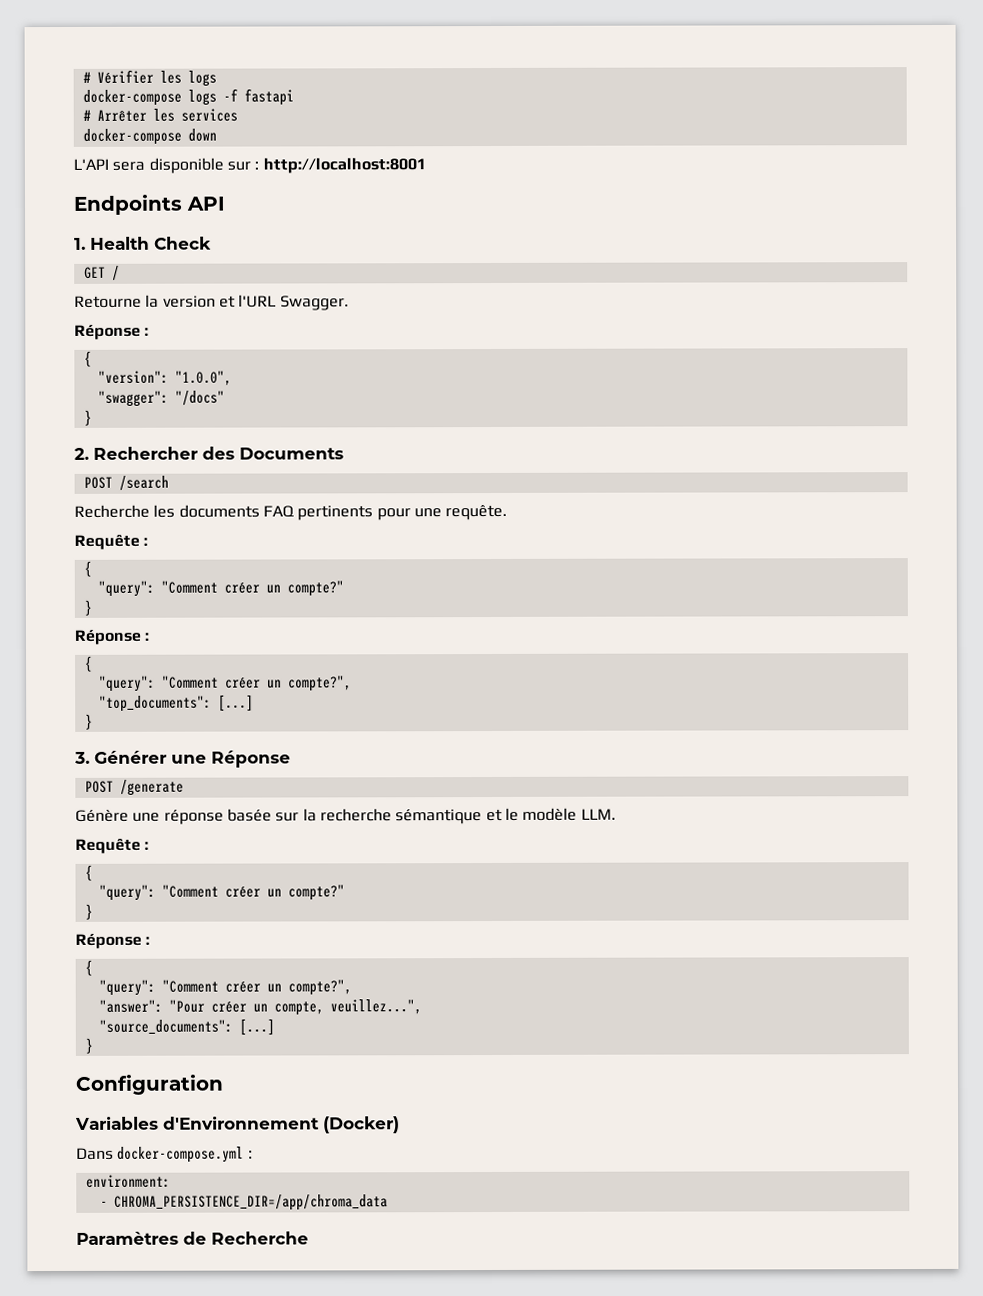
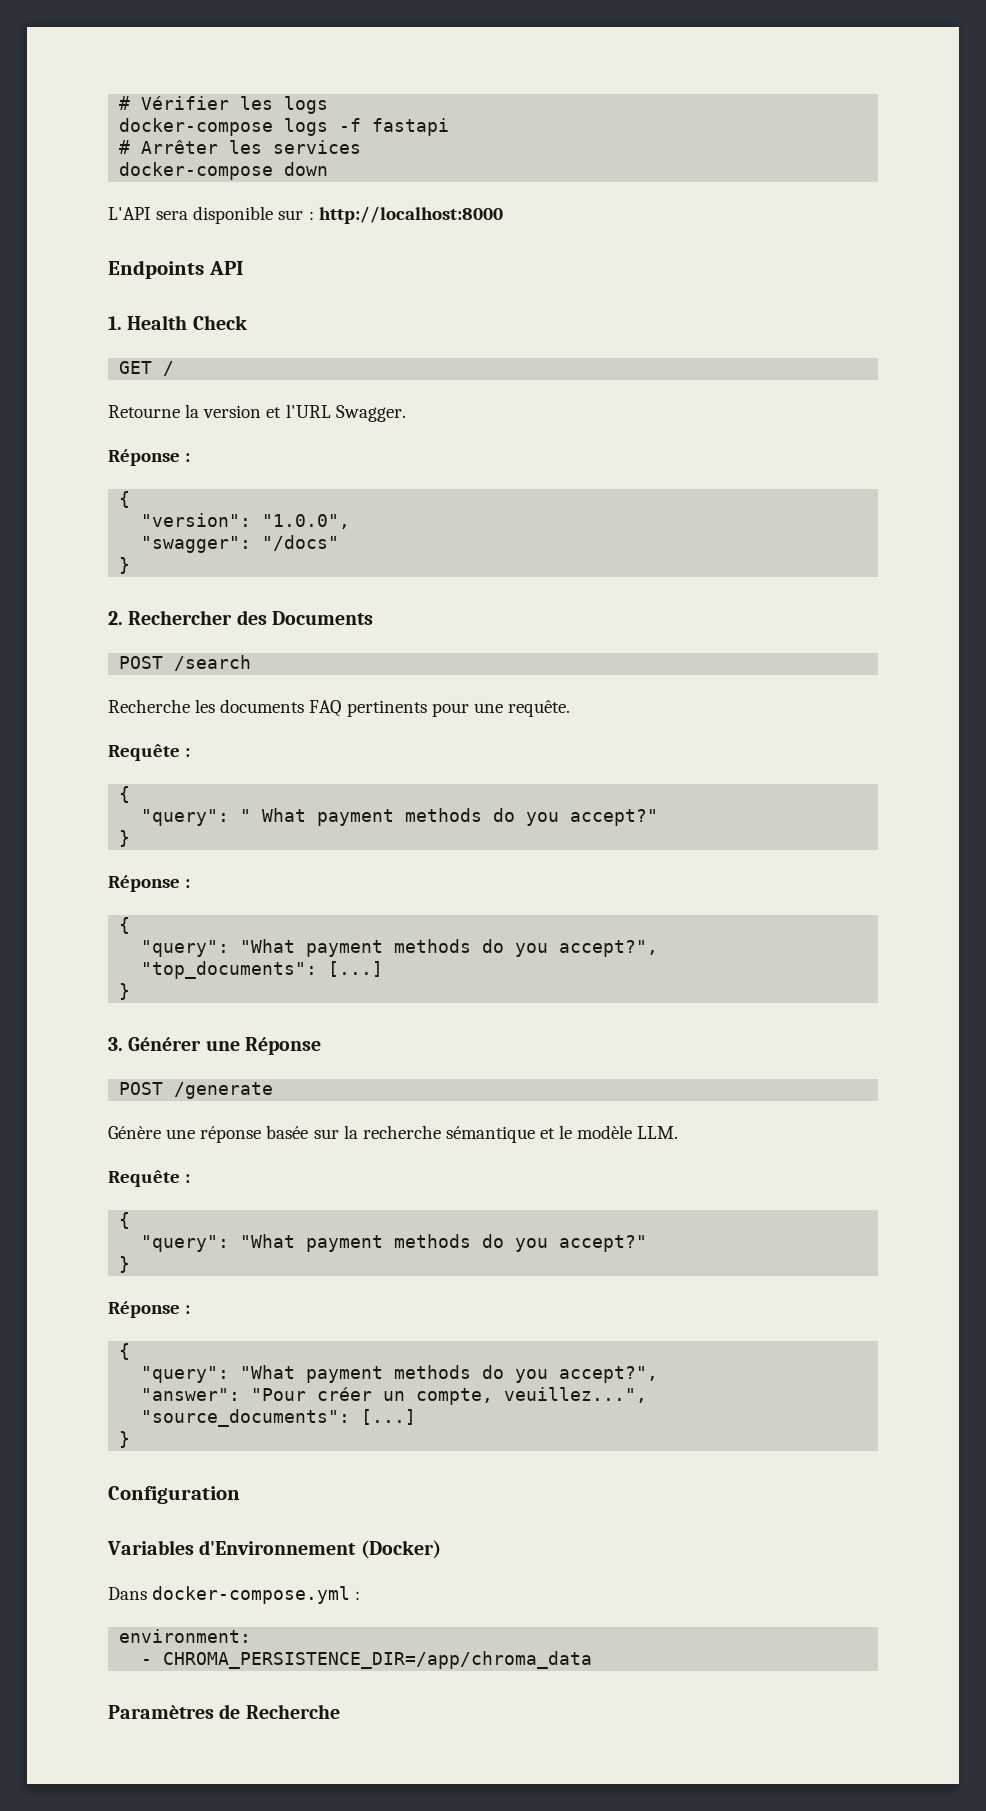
[262,157,426,174] http://localhost:8001 -> [318,206,503,224] http://localhost:8000
[160,580,344,597] [83,599,92,616] [74,629,150,645] [84,655,93,672] [98,675,352,692] "Comment créer un compte?" // } // Réponse : // { // "query": "Comment créer un compte?", -> [240,808,659,826] [119,830,131,847] [108,875,191,892] [119,917,131,934] [141,939,659,957] " What payment methods do you accept?" // } // Réponse : // { // "query": "What payment methods do you accept?",
[161,884,345,901] [84,903,93,920] [75,933,151,949] [84,959,93,976] [98,979,352,996] "Comment créer un compte?" // } // Réponse : // { // "query": "Comment créer un compte?", -> [240,1234,648,1252] [119,1256,131,1273] [108,1301,191,1318] [119,1343,131,1360] [141,1365,659,1383] "What payment methods do you accept?" // } // Réponse : // { // "query": "What payment methods do you accept?",

